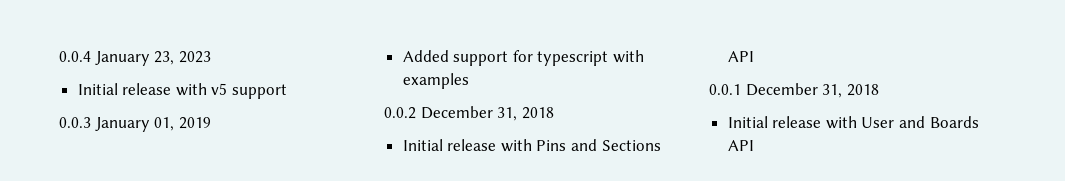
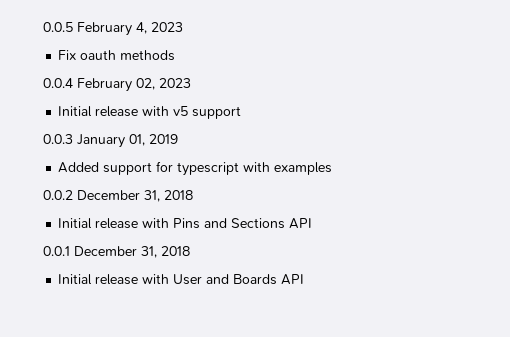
[59,51,175,66] 0.0.4 January 23, -> [43,22,183,36] [58,50,176,61] [43,78,155,92] 0.0.5 February 4, 2023 // Fix oauth methods // 0.0.4 February 02,

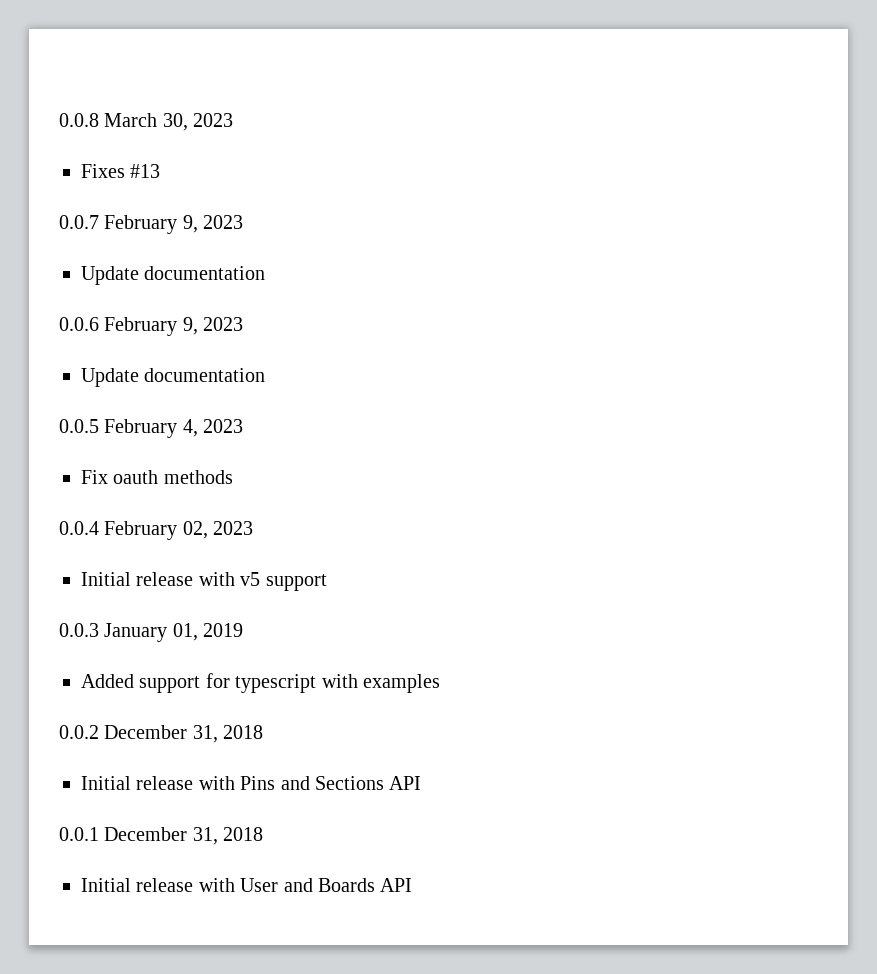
(43, 27) none -> [59,113,234,131] [81,164,161,178] [59,215,244,234] [81,266,266,285] [59,317,244,336] [81,368,266,387] 0.0.8 March 30, 2023 // Fixes #13 // 0.0.7 February 9, 2023 // Update documentation // 0.0.6 February 9, 2023 // Update documentation //

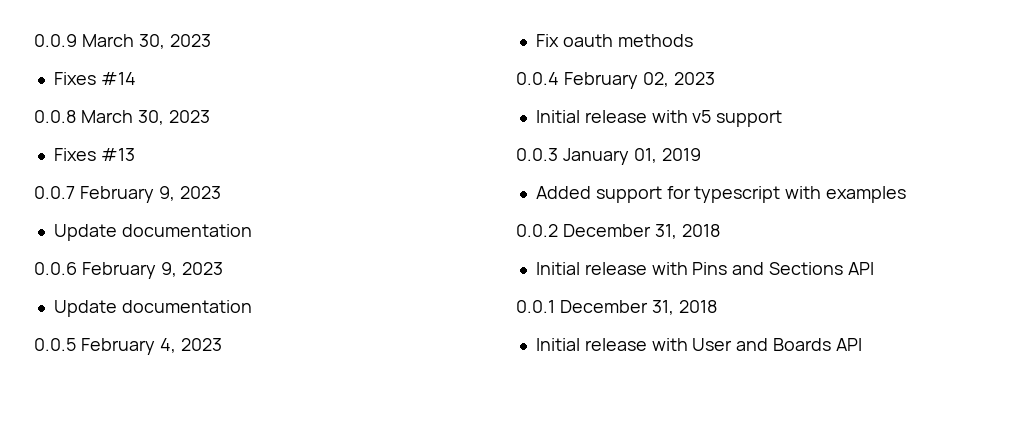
(59, 120) none -> [34,34,211,49] [53,72,136,85] 0.0.9 March 30, 2023 // Fixes #14 //

